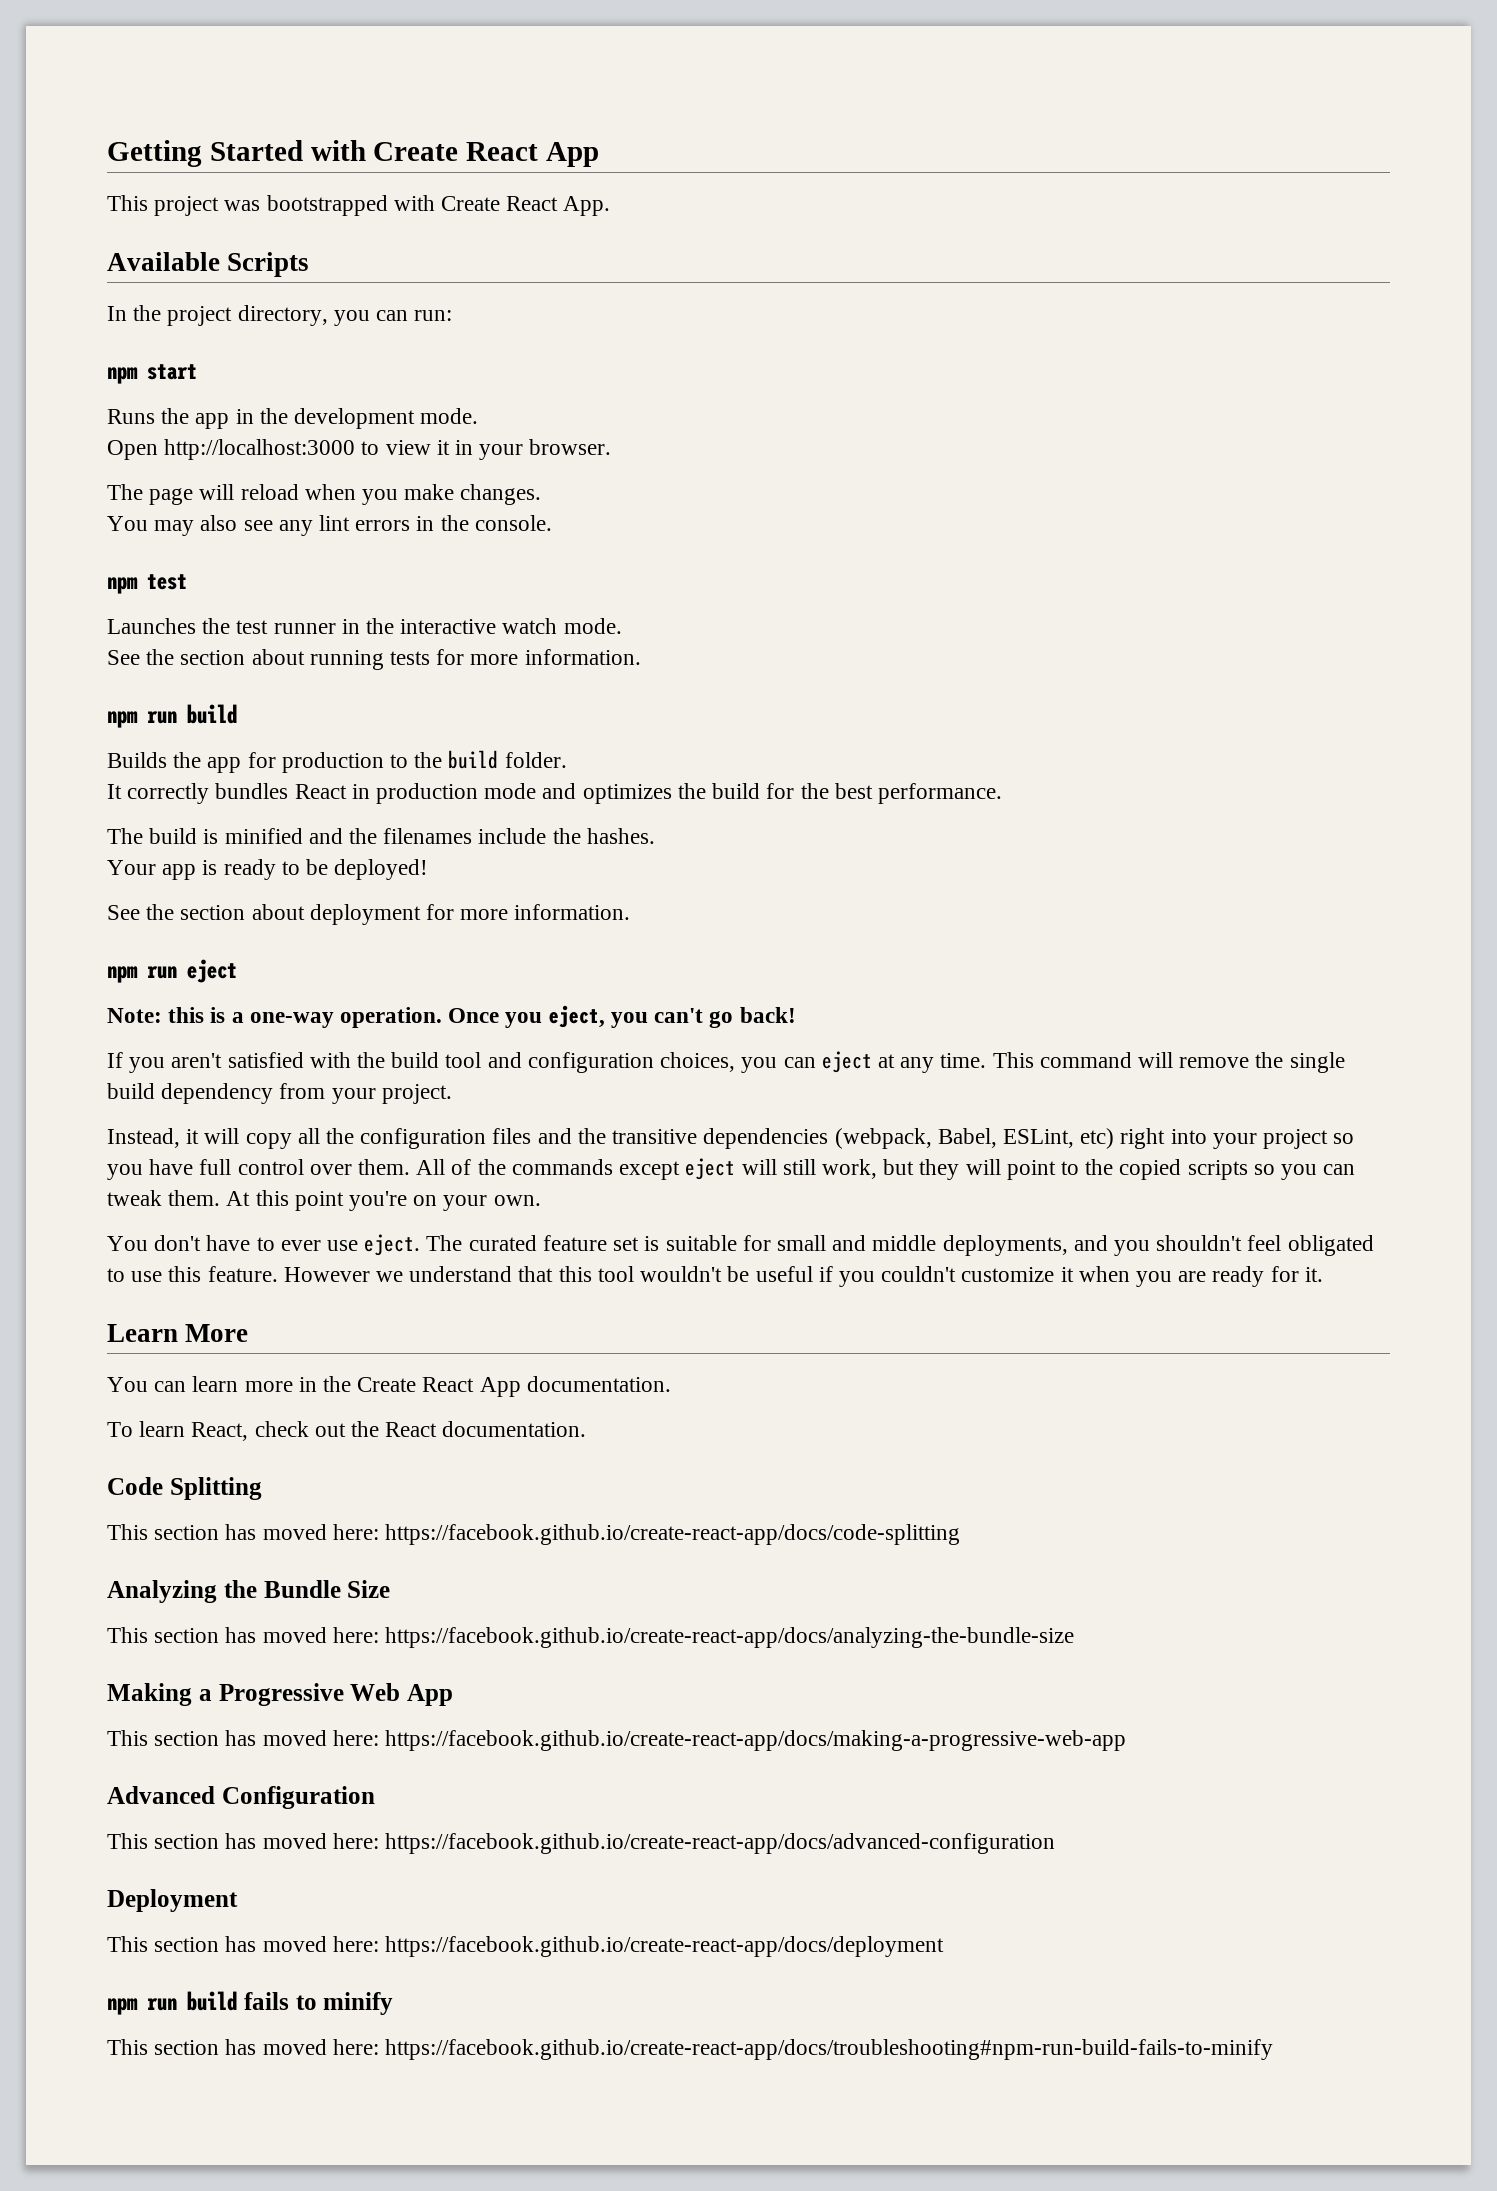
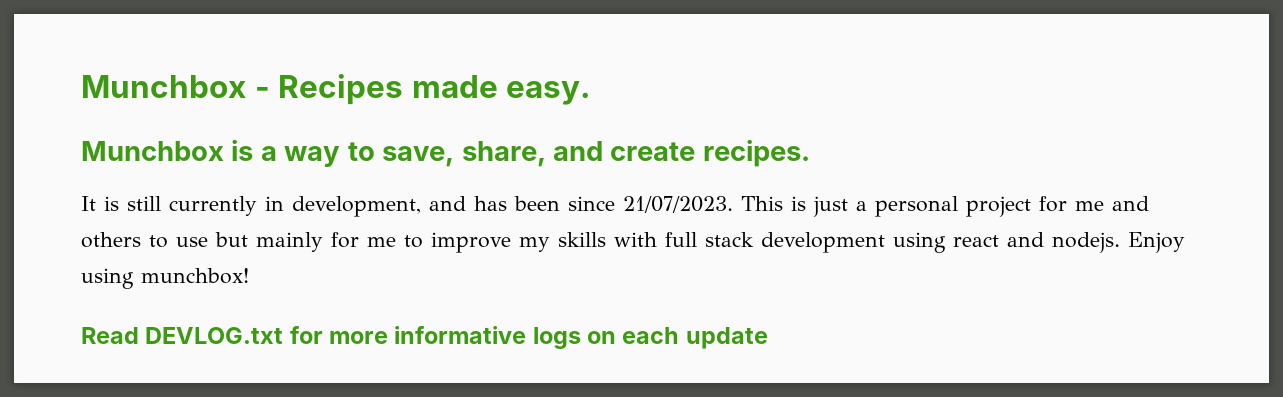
[107,140,600,167] [107,195,611,216] [107,252,310,277] [107,305,453,326] [107,364,197,384] [107,408,479,429] [107,439,612,460] [107,484,542,505] [107,515,552,536] [107,574,187,594] [107,618,622,634] [107,649,641,670] [107,704,237,728] [107,750,567,773] [107,783,1002,804] [107,828,655,844] [107,859,429,880] [107,904,631,925] [107,959,237,983] [107,1005,796,1028] [107,1051,1345,1073] [107,1083,452,1104] [107,1128,1355,1149] [107,1158,1356,1180] [107,1190,541,1211] [107,1234,1374,1256] [107,1266,1323,1287] [107,1324,249,1342] [107,1376,671,1397] [107,1421,587,1441] [107,1477,262,1500] [107,1524,961,1545] [107,1580,391,1603] [107,1627,1075,1648] [107,1683,453,1706] [107,1730,1127,1751] [107,1786,375,1809] [107,1833,1056,1854] [107,1889,238,1912] [107,1936,945,1957] [107,1991,394,2015] [107,2039,1274,2060] Getting Started with Create React App // This project was bootstrapped with Create React App. // Available Scripts // In the project directory, you can run: // npm start // Runs the app in the development mode. // Open http://localhost:3000 to view it in your browser. // The page will reload when you make changes. // You may also see any lint errors in the console. // npm test // Launches the test runner in the interactive watch mode. // See the section about running tests for more information. // npm run build // Builds the app for production to the build folder. // It correctly bundles React in production mode and optimizes the build for the best performance. // The build is minified and the filenames include the hashes. // Your app is ready to be deployed! // See the section about deployment for more information. // npm run eject // Note: this is a one-way operation. Once you eject, you can't go back! // If you aren't satisfied with the build tool and configuration choices, you can eject at any time. This command will remove the single build dependency from your project. // Instead, it will copy all the configuration files and the transitive dependencies (webpack, Babel, ESLint, etc) right into your project so you have full control over them. All of the commands except eject will still work, but they will point to the copied scripts so you can tweak them. At this point you're on your own. // You don't have to ever use eject. The curated feature set is suitable for small and middle deployments, and you shouldn't feel obligated to use this feature. However we understand that this tool wouldn't be useful if you couldn't customize it when you are ready for it. // Learn More // You can learn more in the Create React App documentation. // To learn React, check out the React documentation. // Code Splitting // This section has moved here: https://facebook.github.io/create-react-app/docs/code-splitting // Analyzing the Bundle Size // This section has moved here: https://facebook.github.io/create-react-app/docs/analyzing-the-bundle-size // Making a Progressive Web App // This section has moved here: https://facebook.github.io/create-react-app/docs/making-a-progressive-web-app // Advanced Configuration // This section has moved here: https://facebook.github.io/create-react-app/docs/advanced-configuration // Deployment // This section has moved here: https://facebook.github.io/create-react-app/docs/deployment // npm run build fails to minify // This section has moved here: https://facebook.github.io/create-react-app/docs/troubleshooting#npm-run-build-fails-to-minify -> [81,74,592,105] [81,139,810,167] [81,196,1149,217] [81,232,1185,253] [81,268,249,289] [81,326,768,349] Munchbox - Recipes made easy. // Munchbox is a way to save, share, and create recipes. // It is still currently in development, and has been since 21/07/2023. This is just a personal project for me and others to use but mainly for me to improve my skills with full stack development using react and nodejs. Enjoy using munchbox! // Read DEVLOG.txt for more informative logs on each update

